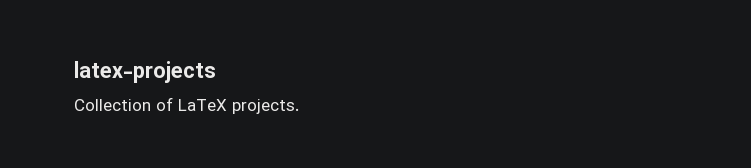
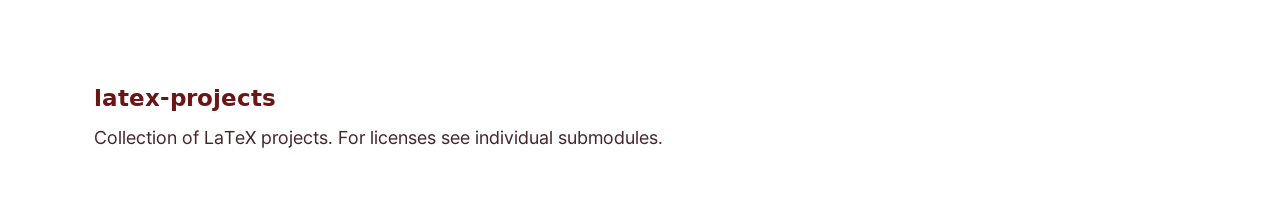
(299, 106) none -> [338,130,663,145] For licenses see individual submodules.

